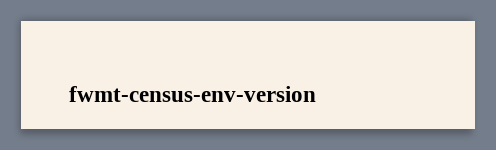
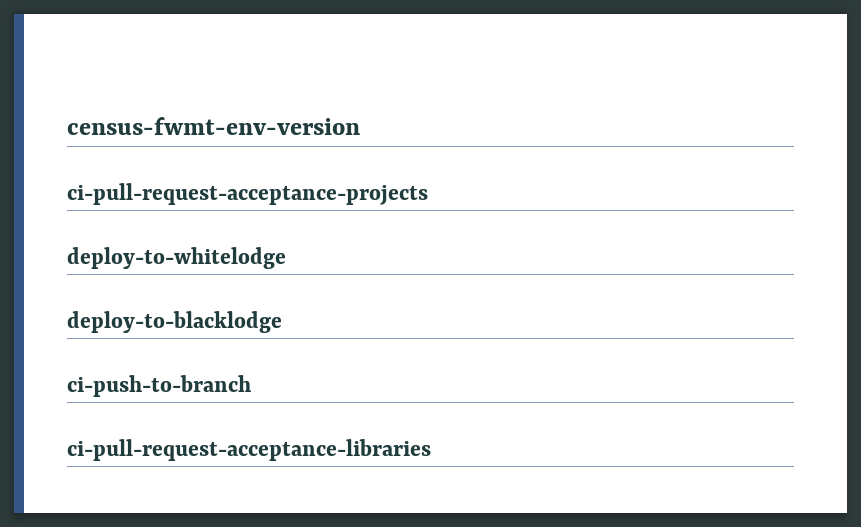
[69,86,316,102] fwmt-census-env-version -> [67,117,360,135] [67,183,428,205] [67,247,286,269] [67,311,282,333] [67,375,251,397] [67,439,431,461] census-fwmt-env-version // ci-pull-request-acceptance-projects // deploy-to-whitelodge // deploy-to-blacklodge // ci-push-to-branch // ci-pull-request-acceptance-libraries

